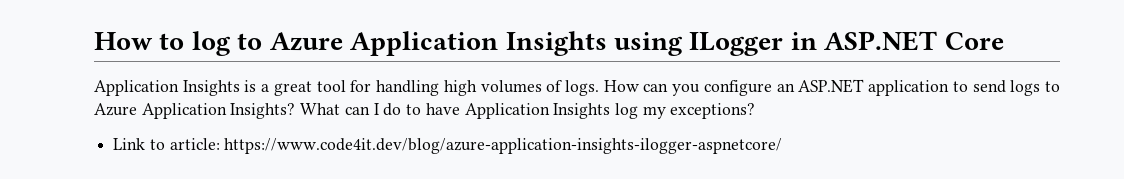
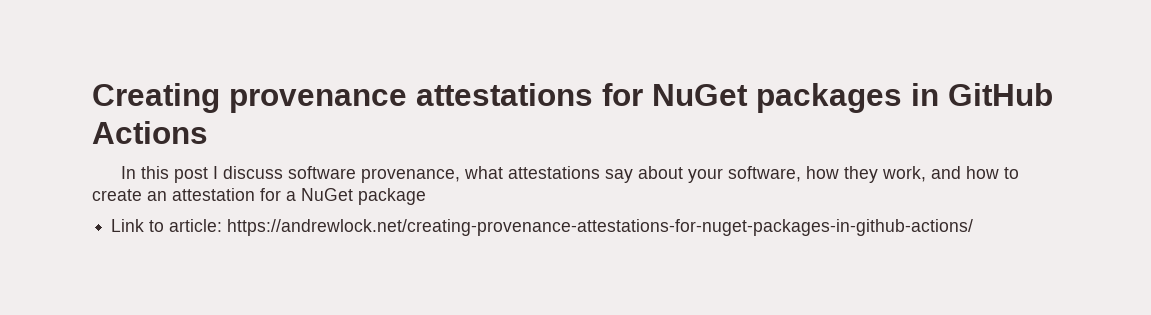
[94,31,1004,56] [94,79,1060,96] [94,103,756,119] How to log to Azure Application Insights using ILogger in ASP.NET Core // Application Insights is a great tool for handling high volumes of logs. How can you configure an ASP.NET application to send logs to Azure Application Insights? What can I do to have Application Insights log my exceptions? -> [92,83,1053,113] [92,121,208,144] [120,166,1019,183] [92,188,426,205] Creating provenance attestations for NuGet packages in GitHub Actions // In this post I discuss software provenance, what attestations say about your software, how they work, and how to create an attestation for a NuGet package
[224,138,783,154] https://www.code4it.dev/blog/azure-application-insights-ilogger-aspnetcore/ -> [227,219,974,236] https://andrewlock.net/creating-provenance-attestations-for-nuget-packages-in-github-actions/

